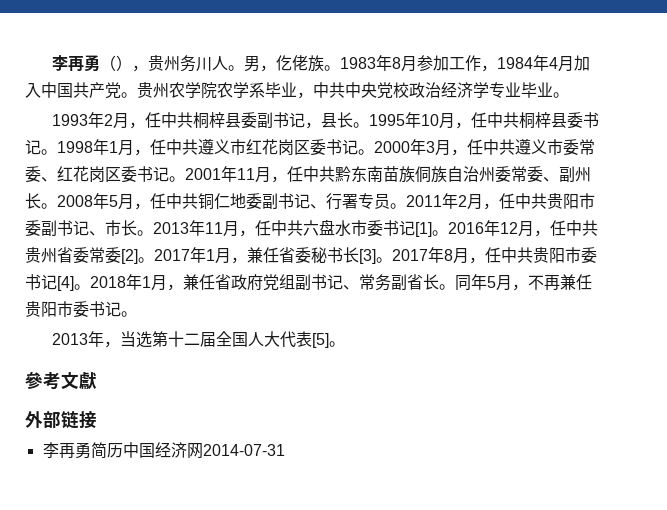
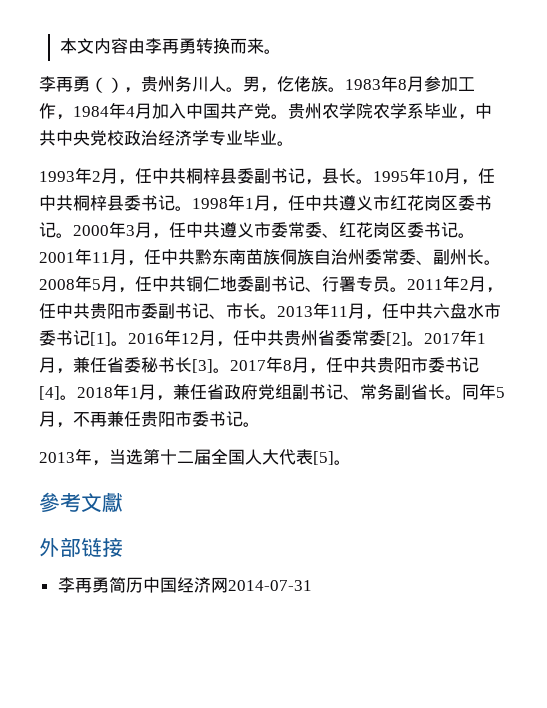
(51, 63) none -> [59,38,281,54] 本文内容由李再勇转换而来。 //

